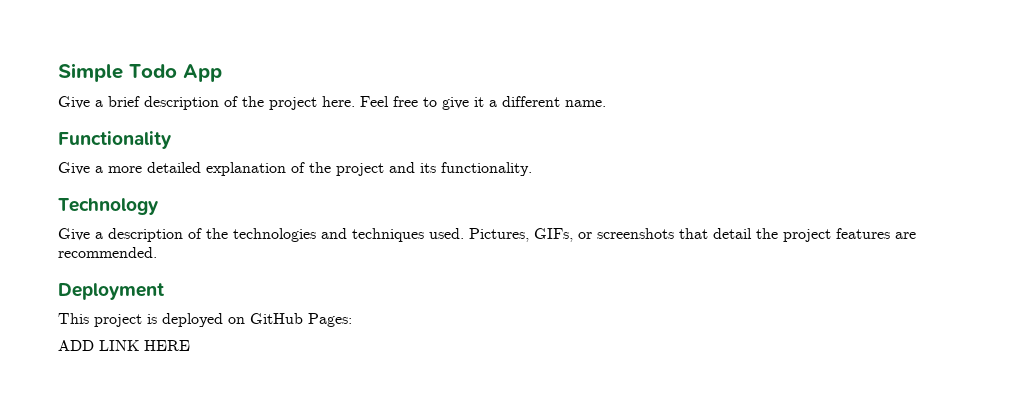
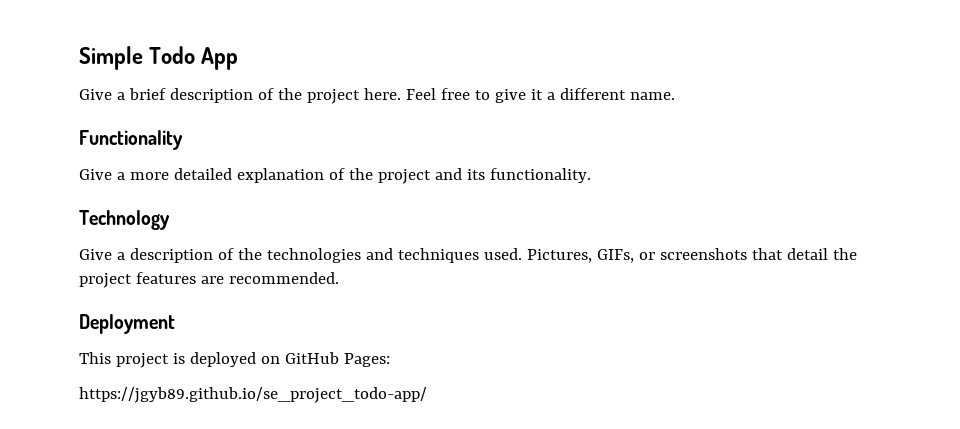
[58,340,190,351] ADD LINK HERE -> [79,387,427,403] https://jgyb89.github.io/se_project_todo-app/

